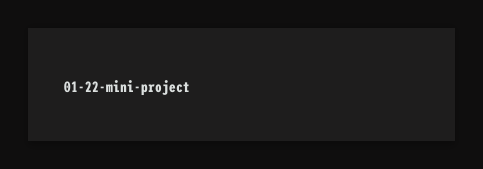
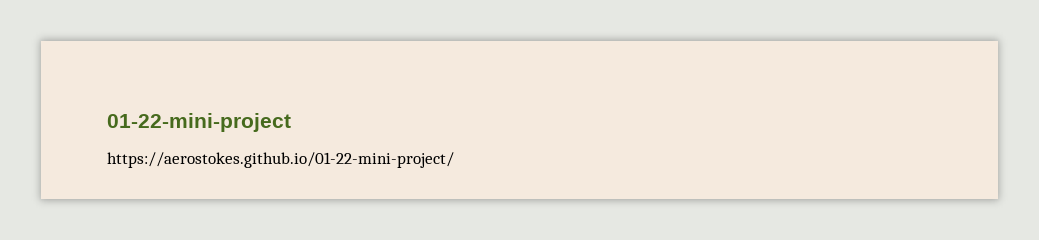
(190, 88) none -> [107,152,454,168] // https://aerostokes.github.io/01-22-mini-project/

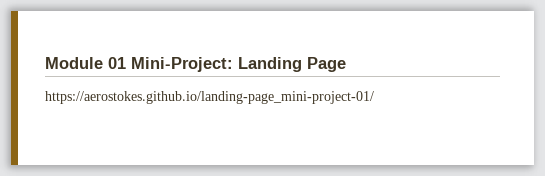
[107,113,291,132] [107,152,454,168] 01-22-mini-project // https://aerostokes.github.io/01-22-mini-project/ -> [45,57,346,72] [45,91,374,104] Module 01 Mini-Project: Landing Page // https://aerostokes.github.io/landing-page_mini-project-01/

